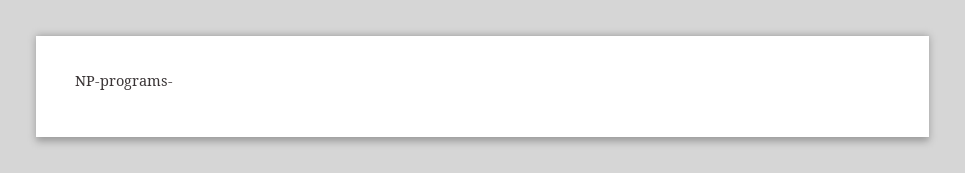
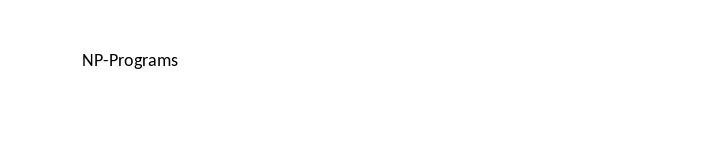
[75,76,173,90] NP-programs- -> [82,54,178,69] NP-Programs

